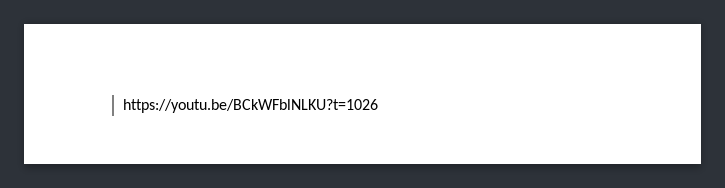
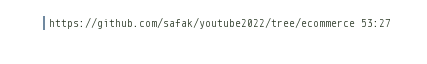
[122,99,378,113] https://youtu.be/BCkWFblNLKU?t=1026 -> [48,17,391,29] https://github.com/safak/youtube2022/tree/ecommerce 53:27

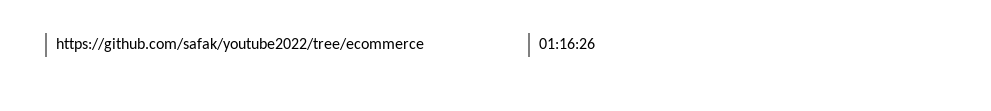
[360,19,391,27] 53:27 -> [538,38,595,49] 01:16:26

